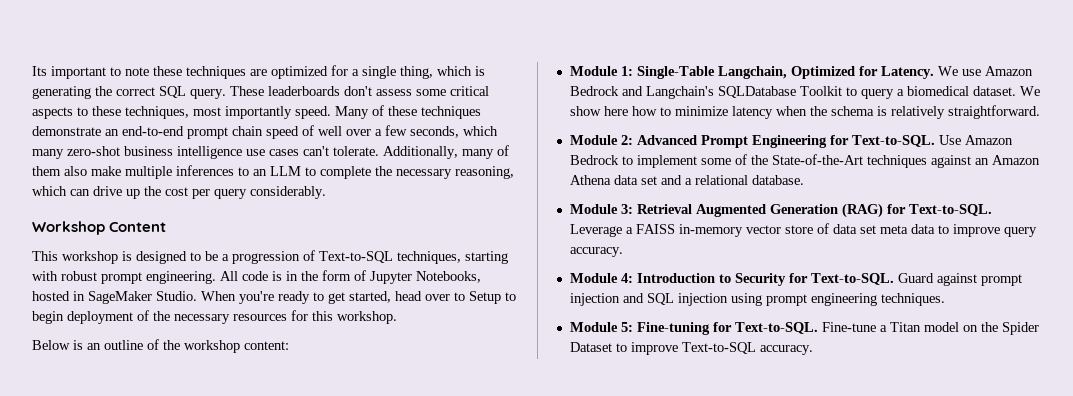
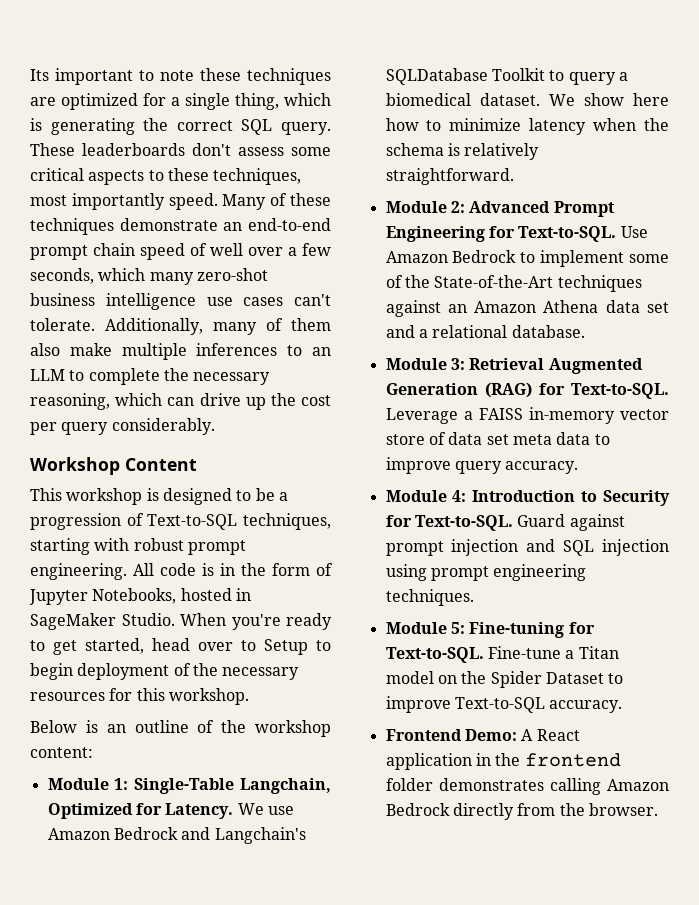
(813, 350) none -> [385,729,580,741] [385,753,621,770] [385,778,669,795] [385,803,658,820] // Frontend Demo: A React application in the frontend folder demonstrates calling Amazon Bedrock directly from the browser.

